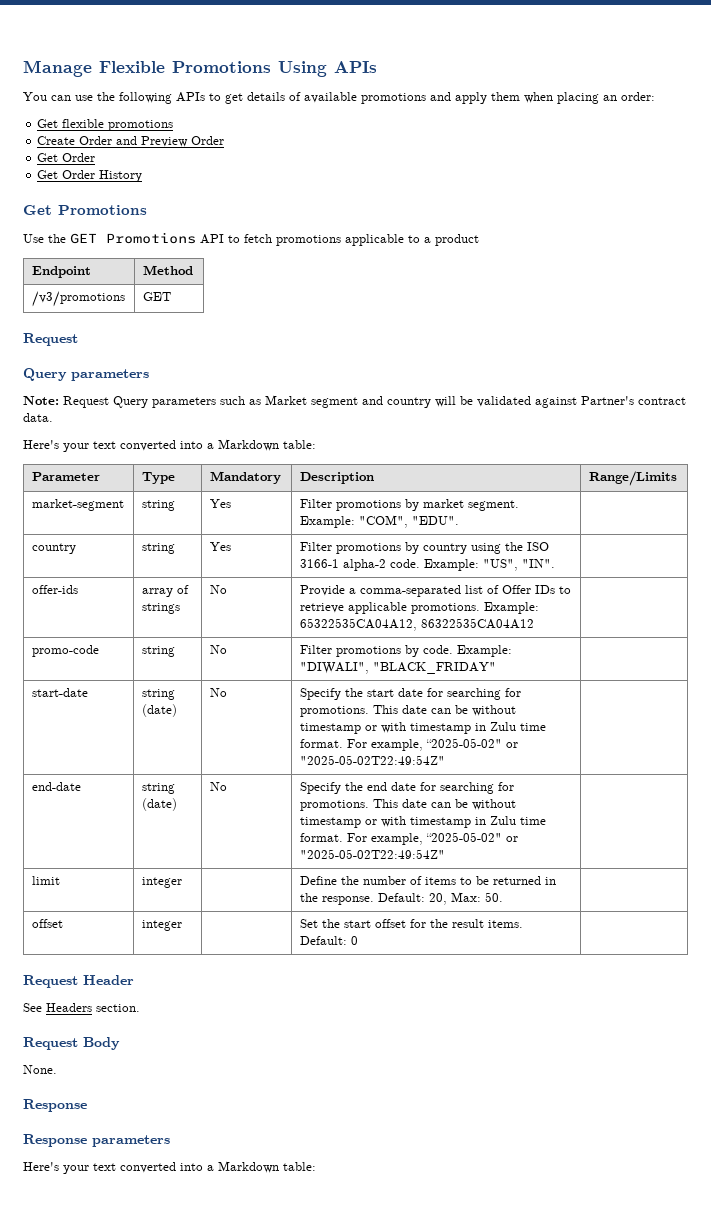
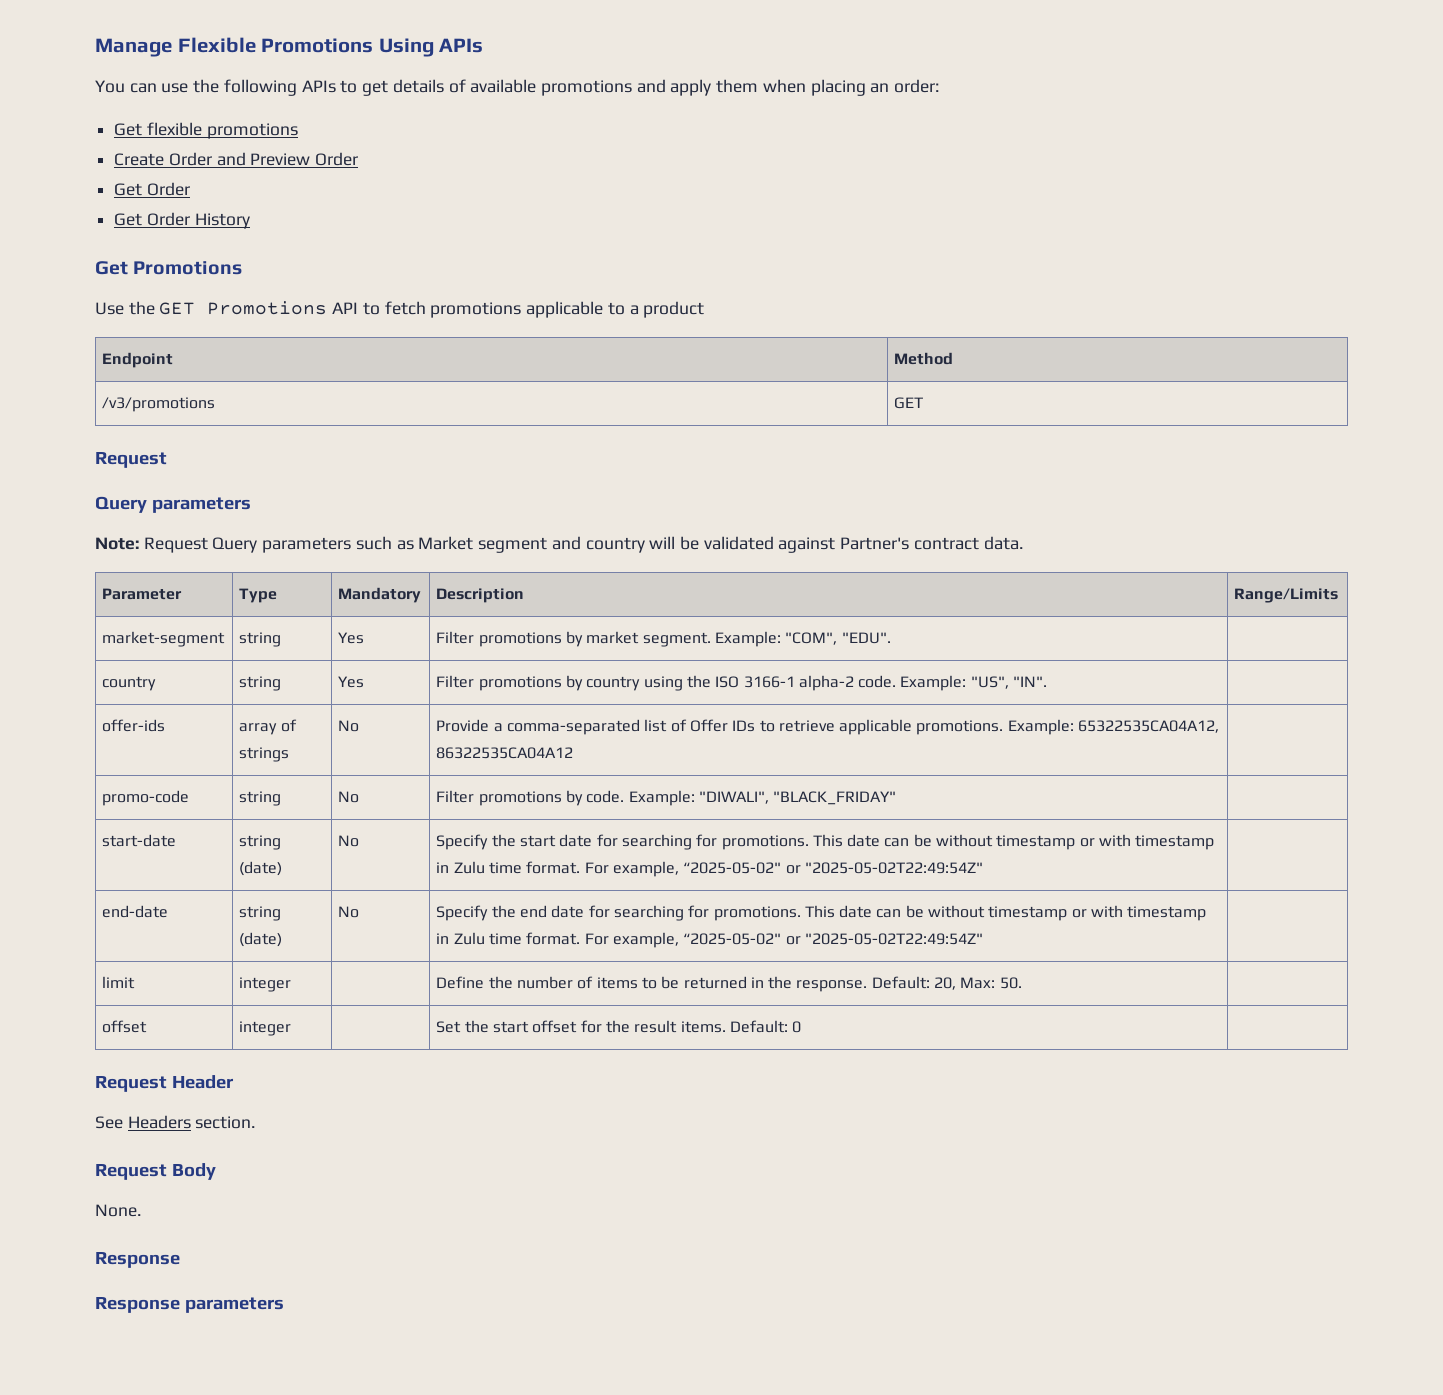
[23,439,316,452] // Here's your text converted into a Markdown table: -> (1023, 543) none
[23,1161,316,1174] // Here's your text converted into a Markdown table: -> (284, 1305) none

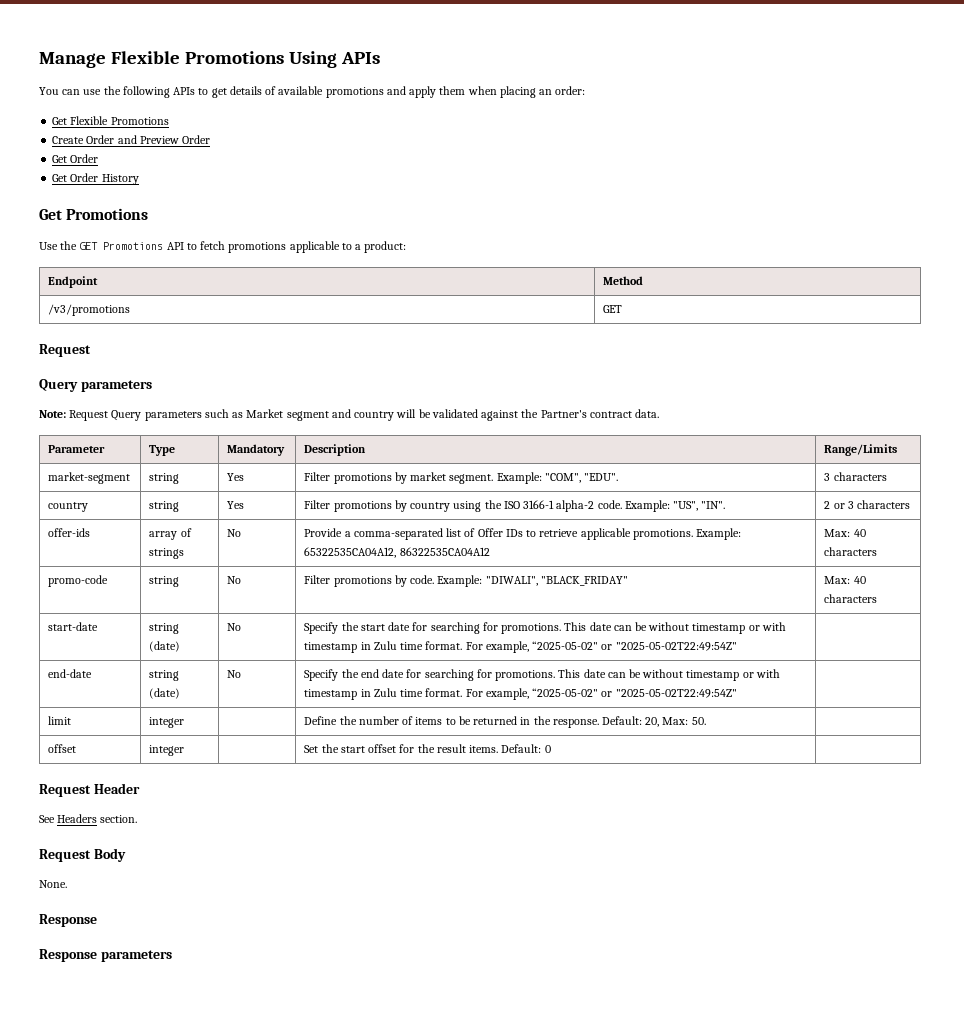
[146,122,298,139] flexible promotions -> [70,116,169,125] Flexible Promotions
[643,301,705,318] product -> [364,241,407,253] product:
(836, 545) none -> [521,409,539,418] the
(891, 638) none -> [824,472,887,481] 3 characters
(1048, 681) none -> [824,500,911,509] 2 or 3 characters
(574, 753) none -> [824,529,866,537] [824,547,878,556] Max: 40 characters
(897, 798) none -> [824,576,866,584] [824,594,878,603] Max: 40 characters

